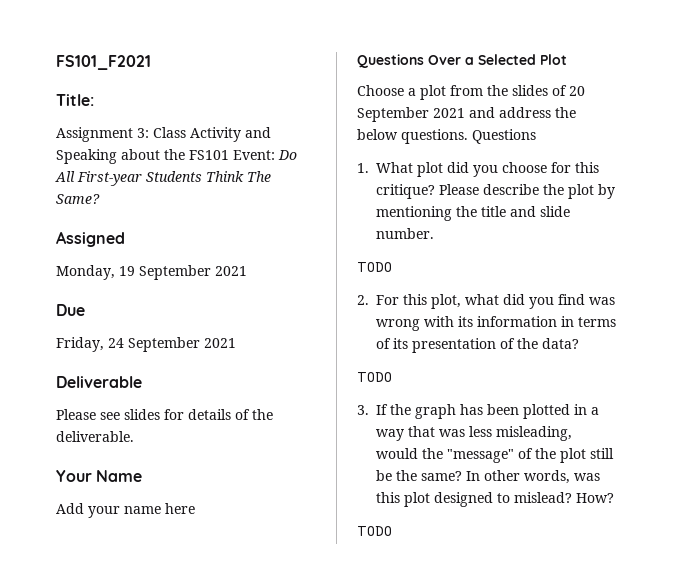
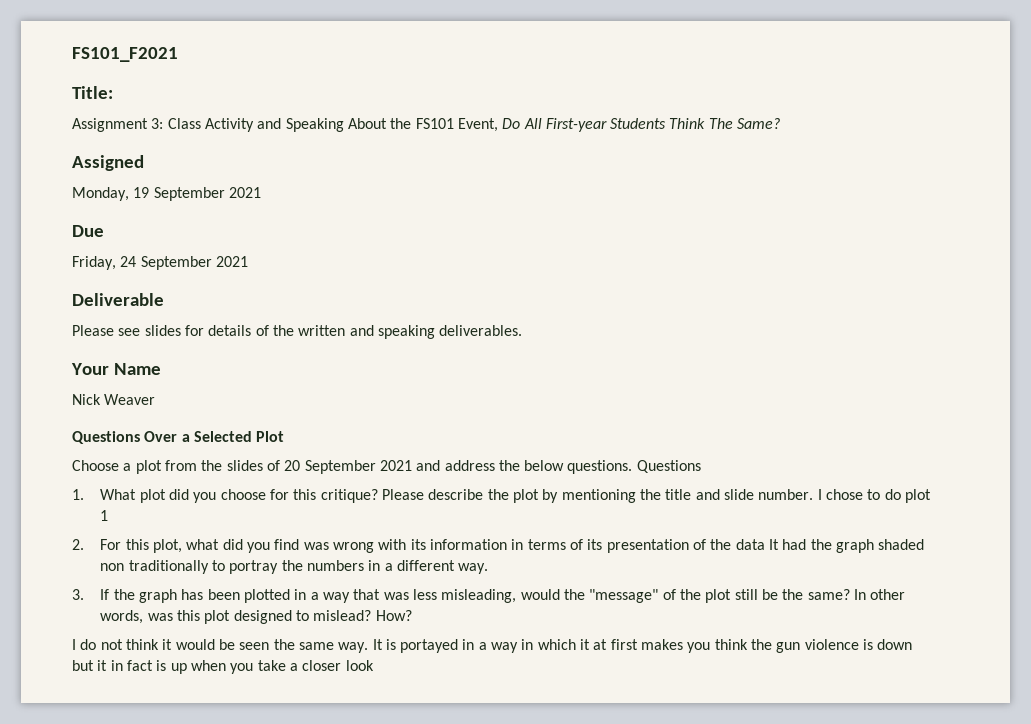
[121,149,160,160] about -> [347,118,387,129] About
[233,150,275,160] Event: -> [457,118,498,132] Event,
[56,431,134,442] [56,470,143,482] [56,503,195,518] deliverable. // Your Name // Add your name here -> [298,325,523,339] [71,363,161,375] [72,394,156,405] written and speaking deliverables. // Your Name // Nick Weaver
[357,262,392,272] // TODO -> [817,489,931,503] [100,510,109,521] I chose to do plot 1
[542,338,579,349] [357,372,392,382] data? // TODO -> [735,539,925,553] [100,560,489,574] data It had the graph shaded non traditionally to portray the numbers in a different way.
[357,526,392,536] TODO -> [72,639,913,653] [72,660,374,674] I do not think it would be seen the same way. It is portayed in a way in which it at first makes you think the gun violence is down but it in fact is up when you take a closer look

